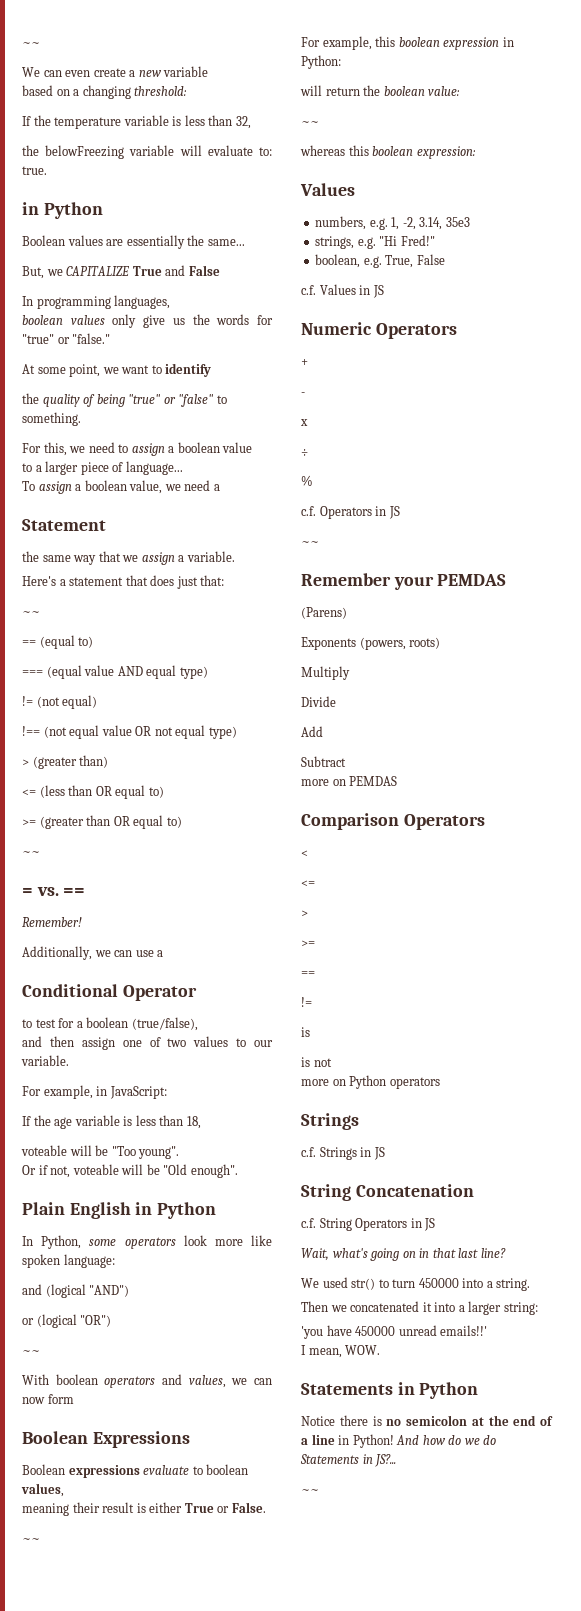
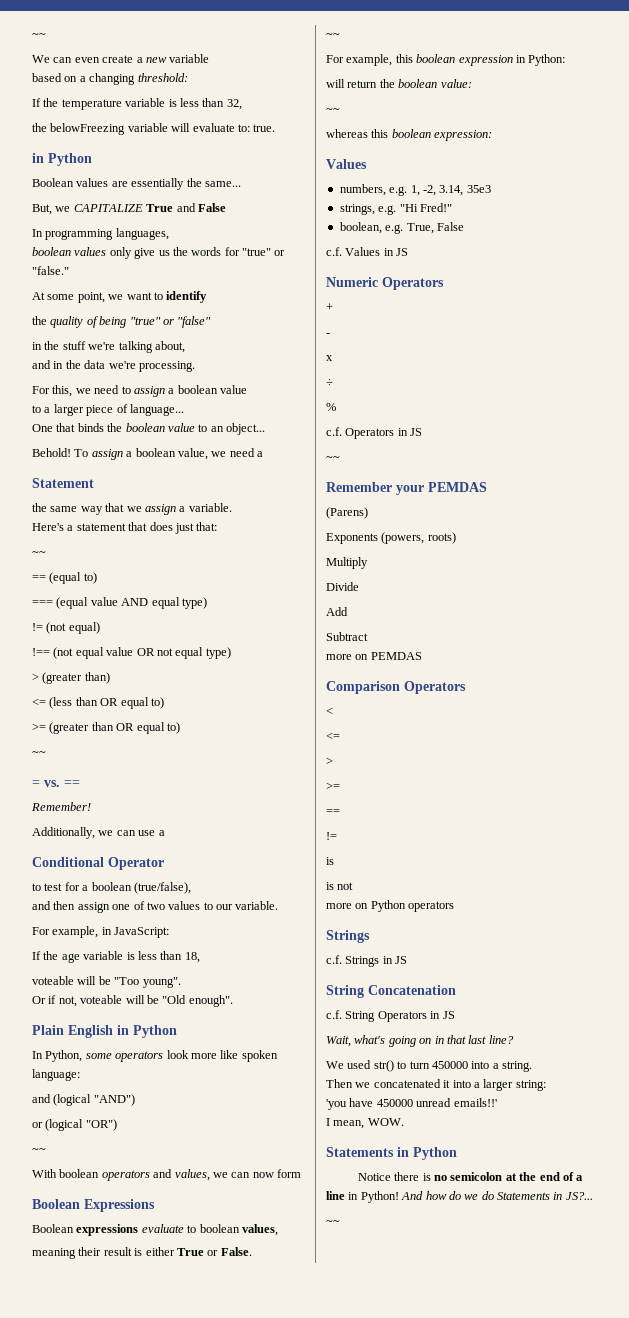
[216,395,227,404] [22,412,81,426] to something. -> [32,341,185,353] [32,360,195,372] // in the stuff we're talking about, // and in the data we're processing.
(183, 468) none -> [32,423,265,435] [32,448,71,457] One that binds the boolean value to an object... // Behold!

